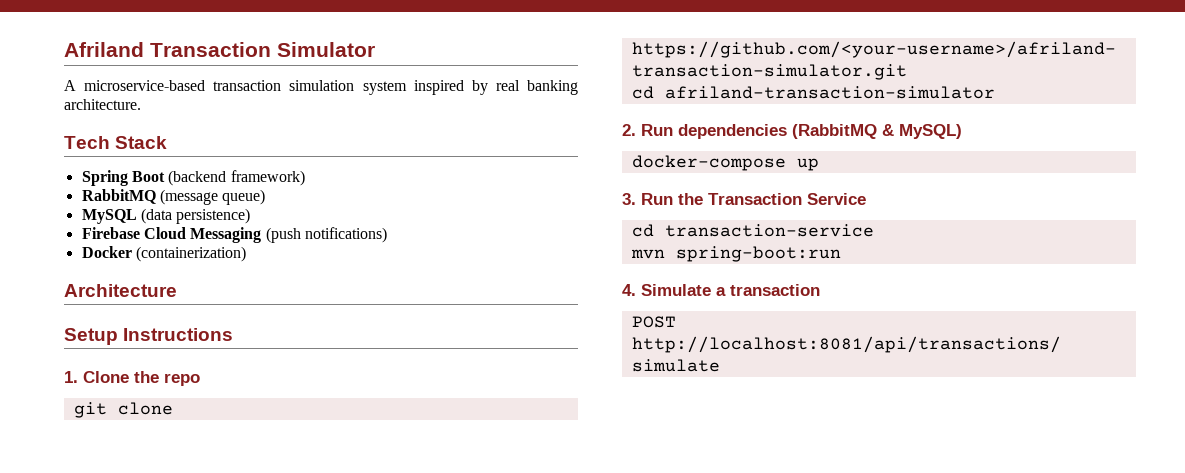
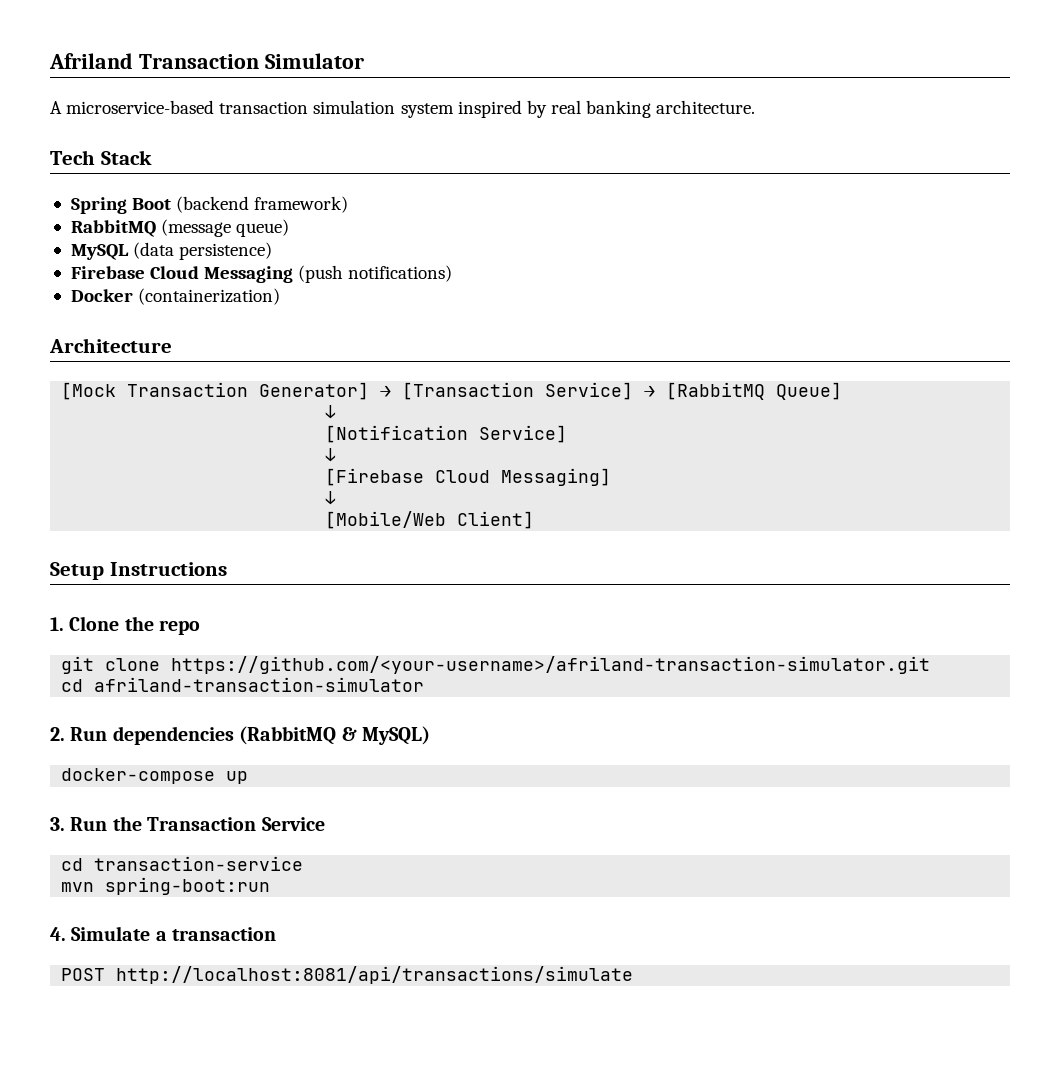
(177, 290) none -> [61,382,843,400] [325,405,337,419] [325,425,568,443] [325,448,337,462] [325,468,612,486] [325,491,337,505] [325,511,535,529] // [Mock Transaction Generator] → [Transaction Service] → [RabbitMQ Queue] // ↓ // [Notification Service] // ↓ // [Firebase Cloud Messaging] // ↓ // [Mobile/Web Client]

